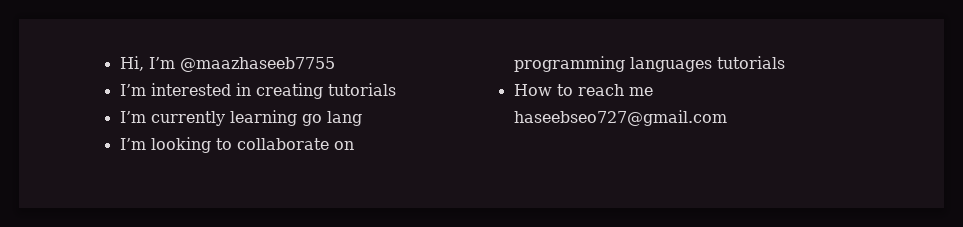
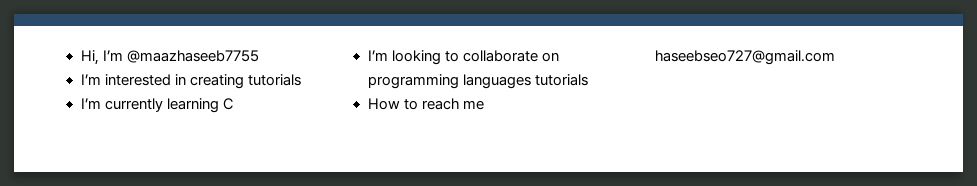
[301,111,362,126] go lang -> [222,98,233,110] C

